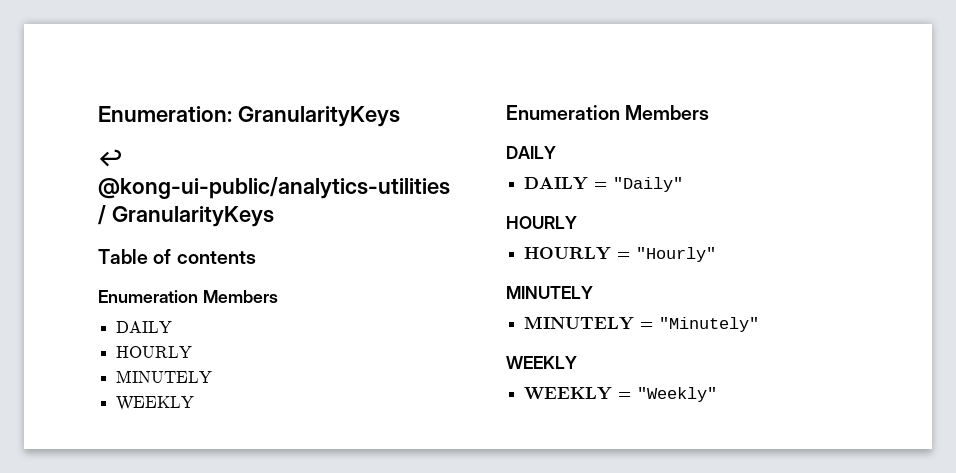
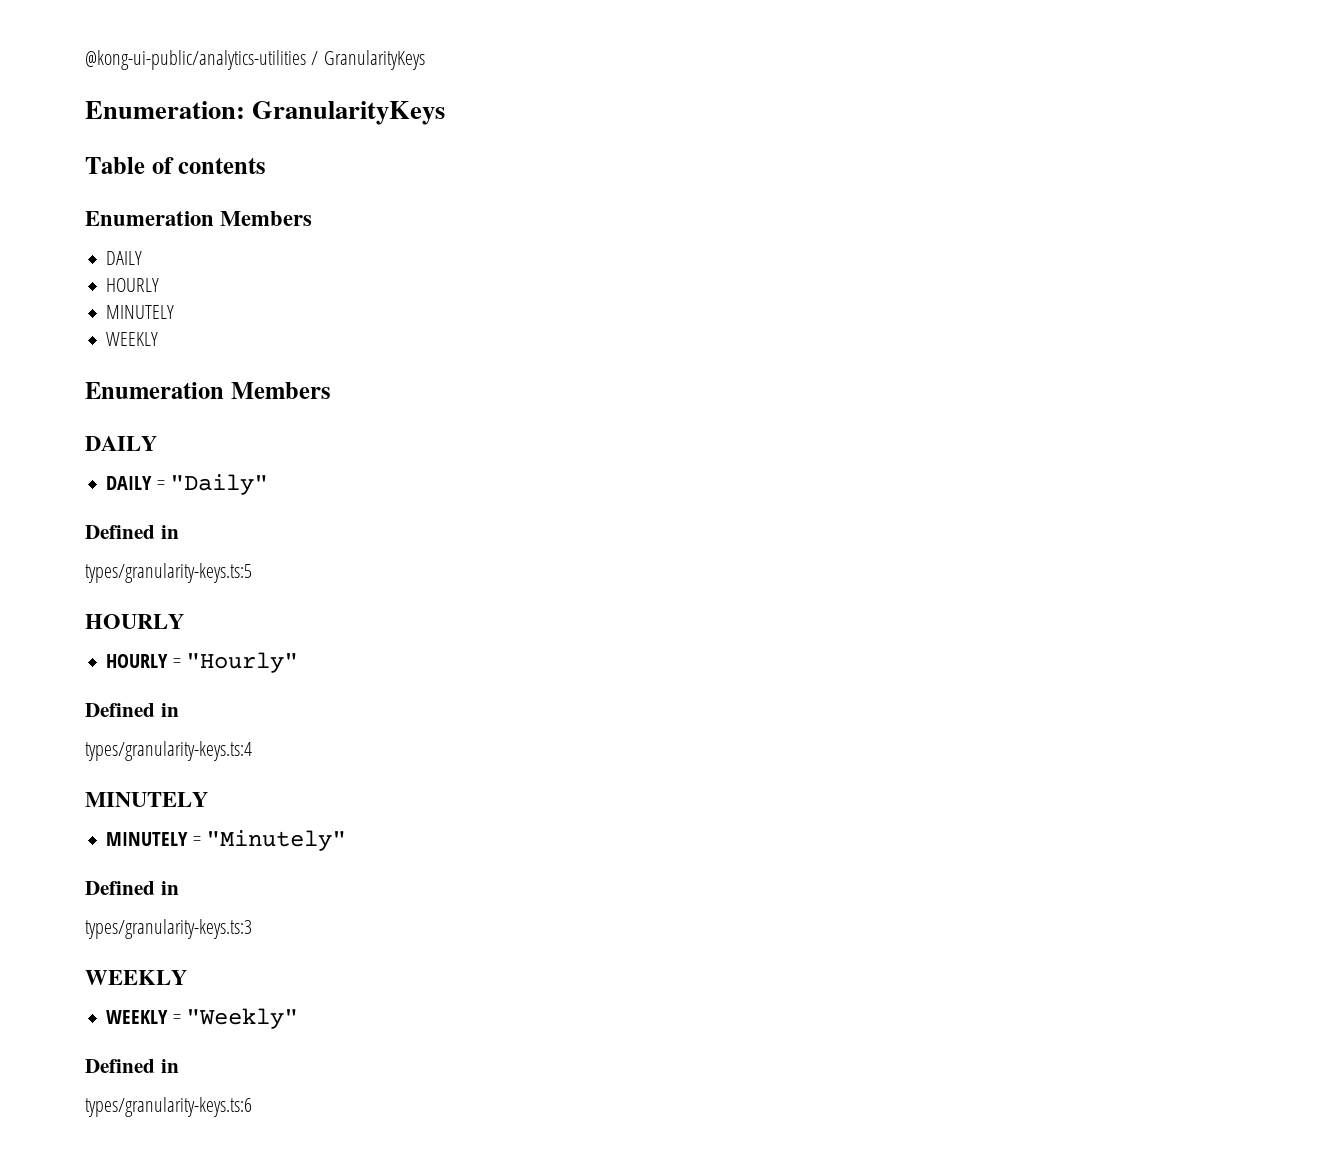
[98,106,400,127] [98,149,123,167] [98,177,450,199] [98,205,106,225] Enumeration: GranularityKeys // ↩ @kong-ui-public/analytics-utilities / -> [85,50,425,70] [85,101,245,119] @kong-ui-public/analytics-utilities / GranularityKeys // Enumeration:
(684, 184) none -> [85,525,179,539] [85,563,252,583] // Defined in // types/granularity-keys.ts:5
(717, 254) none -> [85,703,179,717] [85,741,252,761] // Defined in // types/granularity-keys.ts:4
(760, 324) none -> [85,881,179,895] [85,919,252,939] // Defined in // types/granularity-keys.ts:3
(718, 394) none -> [85,1059,179,1073] [85,1097,252,1117] // Defined in // types/granularity-keys.ts:6

